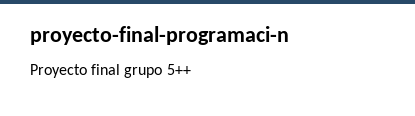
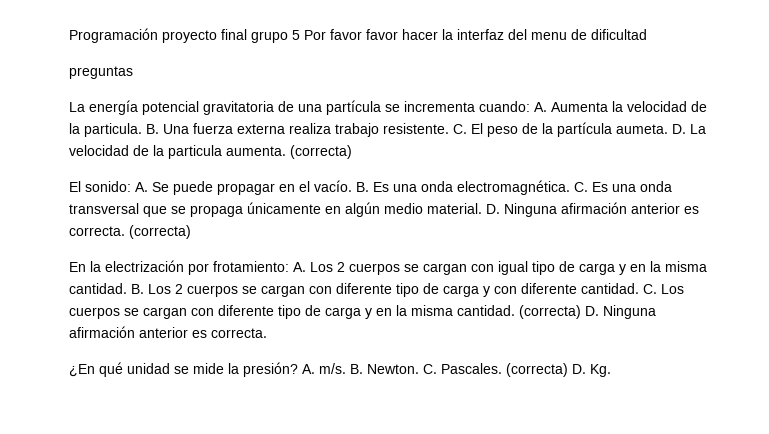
[30,26,289,45] [30,64,191,78] proyecto-final-programaci-n // Proyecto final grupo 5++ -> [69,28,647,43] [69,66,133,79] [69,100,707,115] [69,122,706,137] [69,145,352,159] [69,180,672,195] [69,202,699,217] [69,225,191,239] [69,260,707,275] [69,283,684,297] [69,305,656,319] [69,326,267,338] [69,362,611,377] Programación proyecto final grupo 5 Por favor favor hacer la interfaz del menu de dificultad // preguntas // La energía potencial gravitatoria de una partícula se incrementa cuando: A. Aumenta la velocidad de la particula. B. Una fuerza externa realiza trabajo resistente. C. El peso de la partícula aumeta. D. La velocidad de la particula aumenta. (correcta) // El sonido: A. Se puede propagar en el vacío. B. Es una onda electromagnética. C. Es una onda transversal que se propaga únicamente en algún medio material. D. Ninguna afirmación anterior es correcta. (correcta) // En la electrización por frotamiento: A. Los 2 cuerpos se cargan con igual tipo de carga y en la misma cantidad. B. Los 2 cuerpos se cargan con diferente tipo de carga y con diferente cantidad. C. Los cuerpos se cargan con diferente tipo de carga y en la misma cantidad. (correcta) D. Ninguna afirmación anterior es correcta. // ¿En qué unidad se mide la presión? A. m/s. B. Newton. C. Pascales. (correcta) D. Kg.

